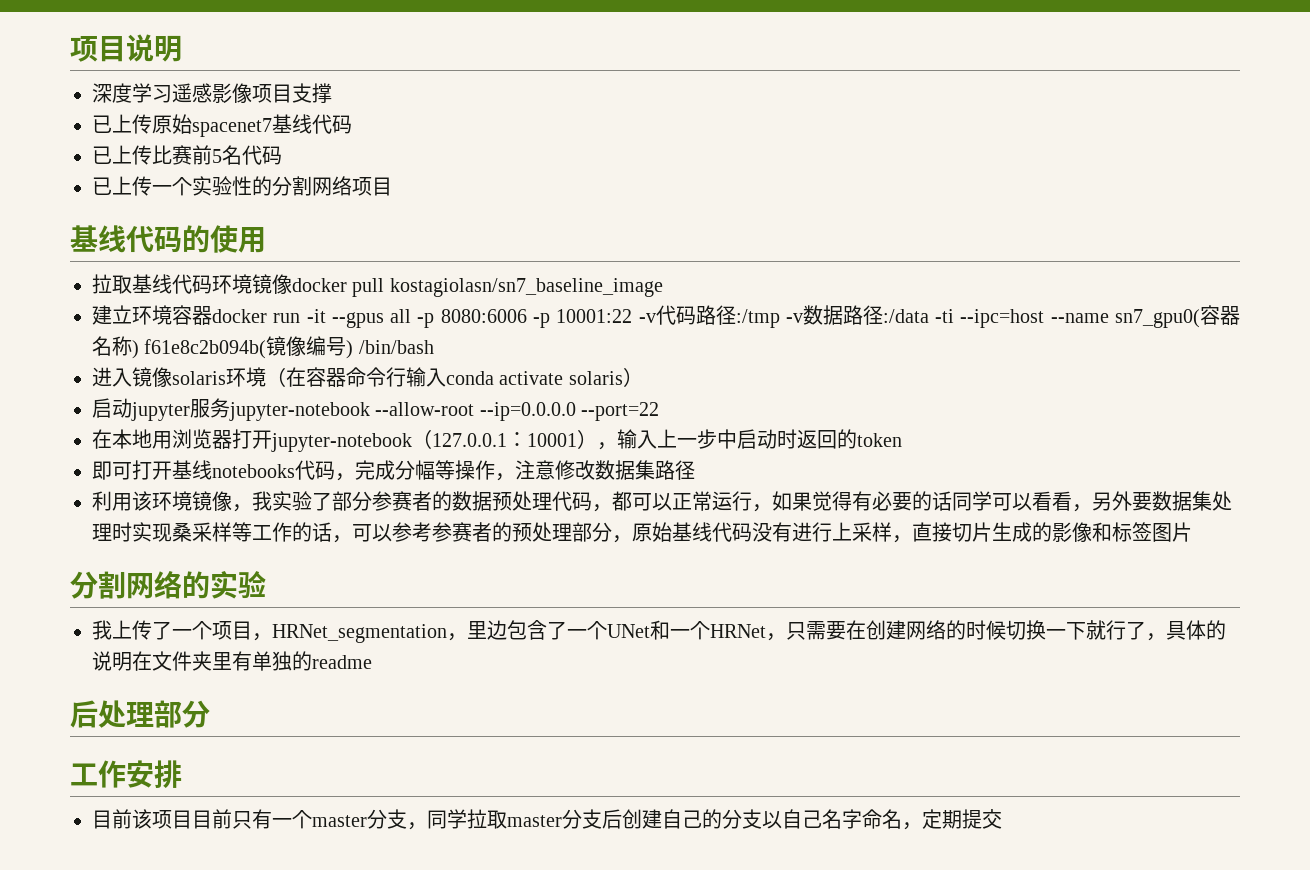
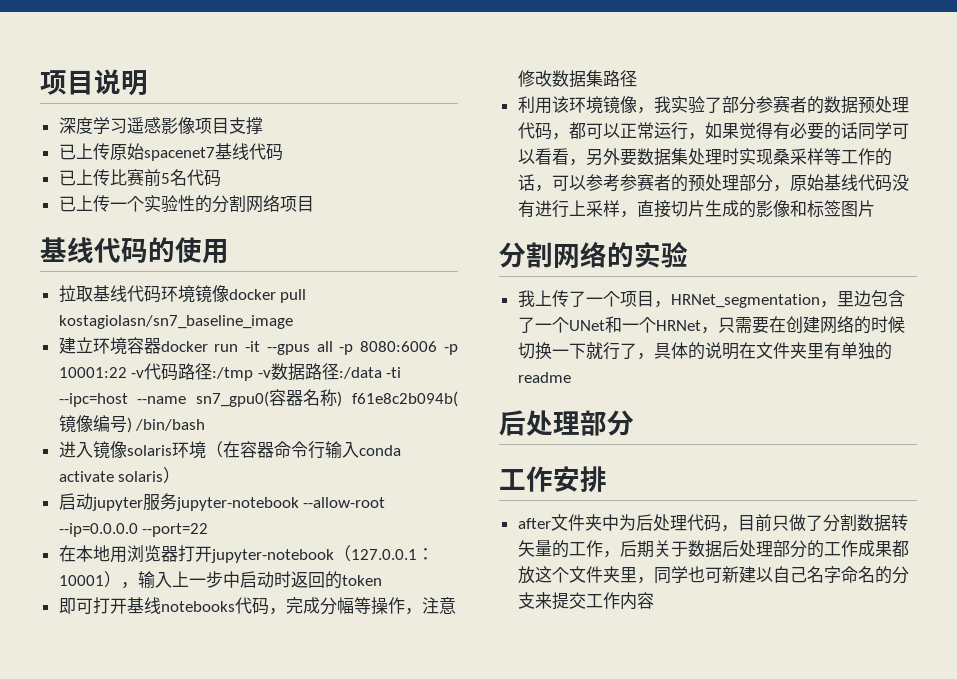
[92,809,1002,830] 目前该项目目前只有一个master分支，同学拉取master分支后创建自己的分支以自己名字命名，定期提交 -> [517,514,908,532] [517,540,909,558] [517,566,909,584] [517,592,654,610] after文件夹中为后处理代码，目前只做了分割数据转矢量的工作，后期关于数据后处理部分的工作成果都放这个文件夹里，同学也可新建以自己名字命名的分支来提交工作内容

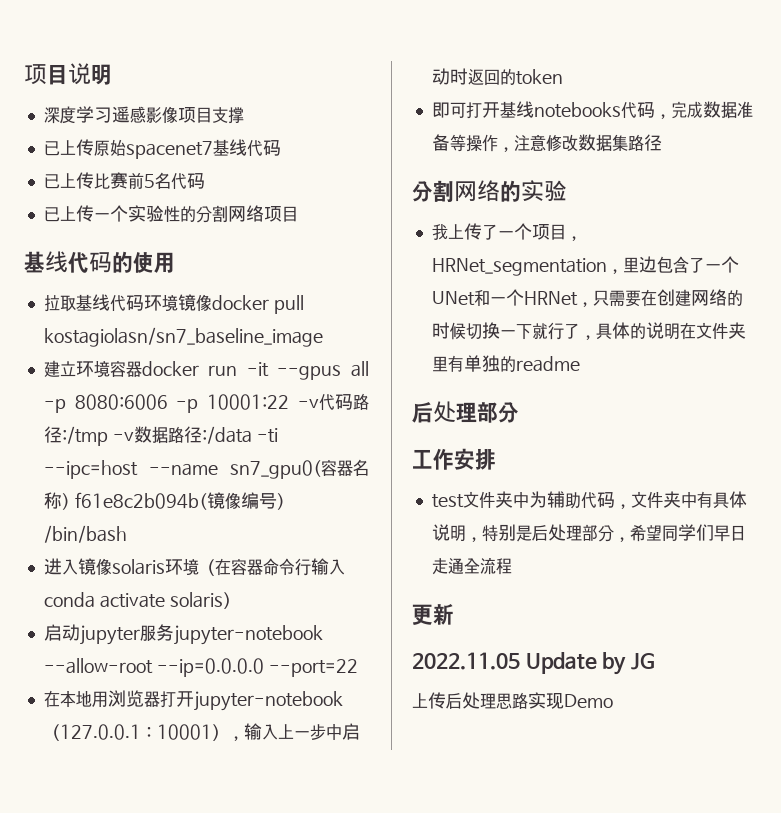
[319,597,354,615] 分幅 -> [702,101,753,119] [431,134,450,151] 数据准备
[517,95,909,114] [517,122,909,140] [517,148,892,166] [517,173,909,192] [517,200,875,218] // 利用该环境镜像，我实验了部分参赛者的数据预处理代码，都可以正常运行，如果觉得有必要的话同学可以看看，另外要数据集处理时实现桑采样等工作的话，可以参考参赛者的预处理部分，原始基线代码没有进行上采样，直接切片生成的影像和标签图片 -> (662, 142) none
[517,518,551,529] after -> [431,494,464,508] test
[635,514,908,532] [517,540,909,558] [517,566,909,584] [517,592,654,610] 后处理代码，目前只做了分割数据转矢量的工作，后期关于数据后处理部分的工作成果都放这个文件夹里，同学也可新建以自己名字命名的分支来提交工作内容 -> [546,491,747,509] [431,524,746,542] [431,558,512,575] [412,603,454,625] [412,652,655,675] [412,692,613,709] 辅助代码，文件夹中有具体说明，特别是后处理部分，希望同学们早日走通全流程 // 更新 // 2022.11.05 Update by JG // 上传后处理思路实现Demo

